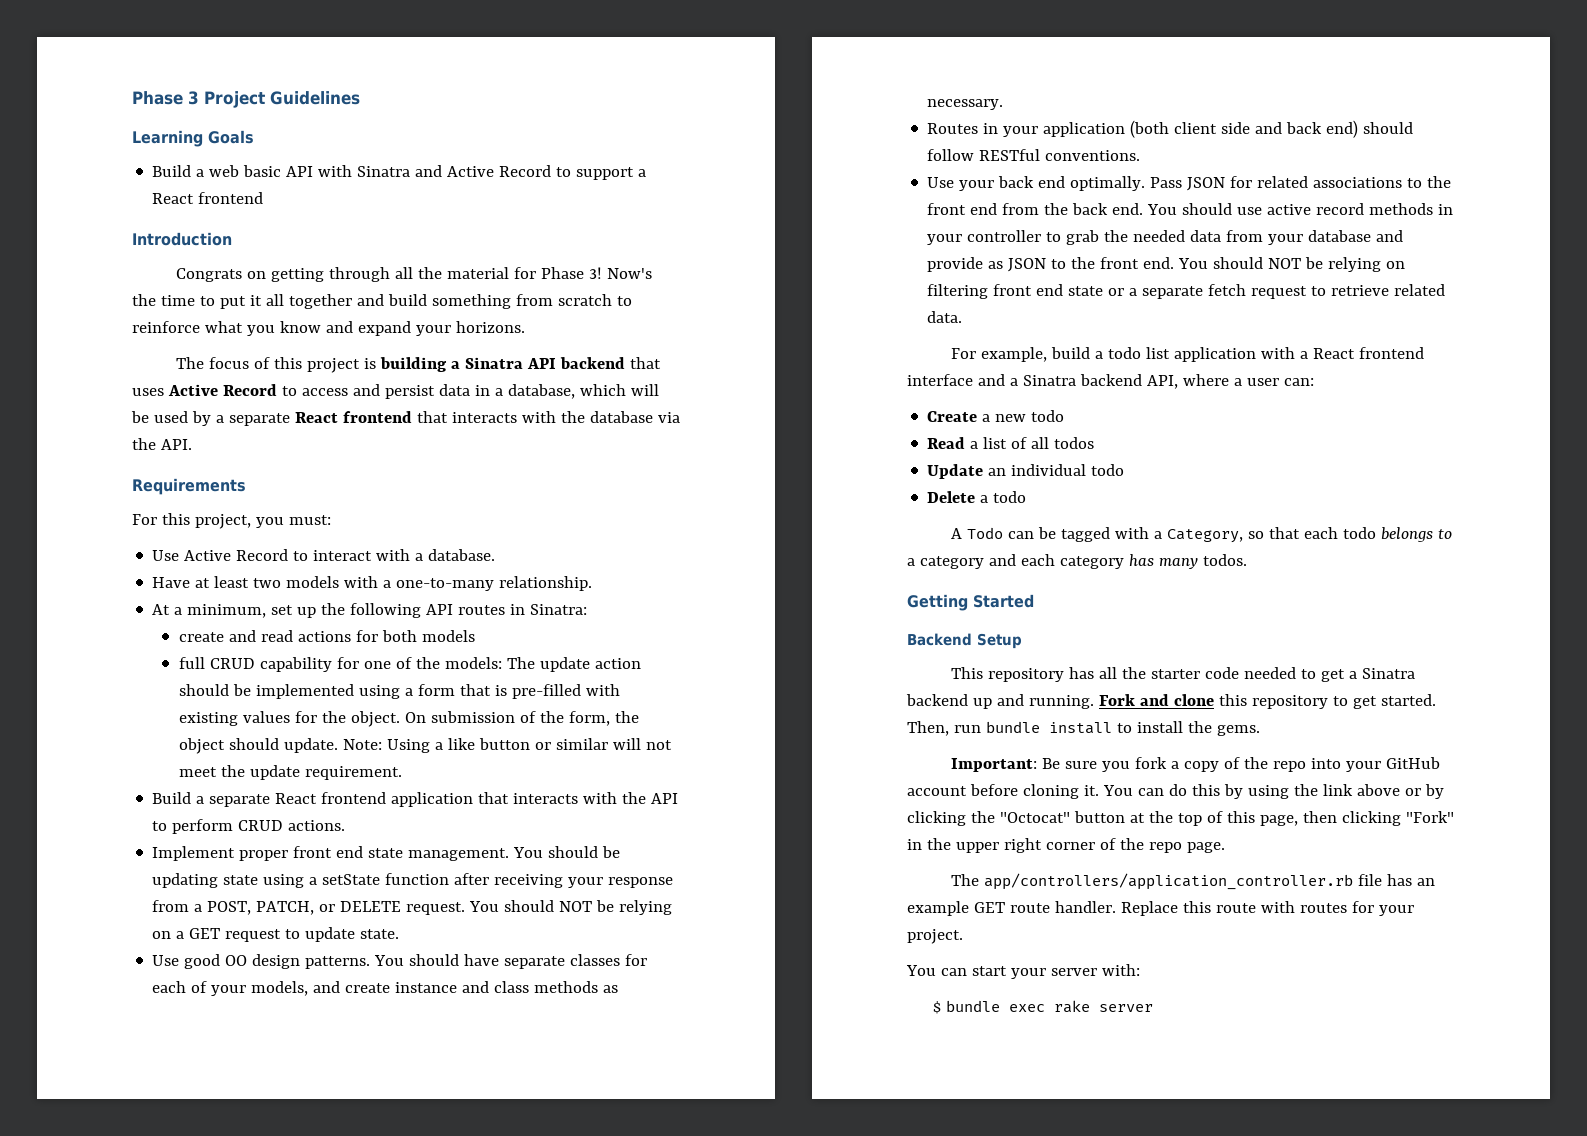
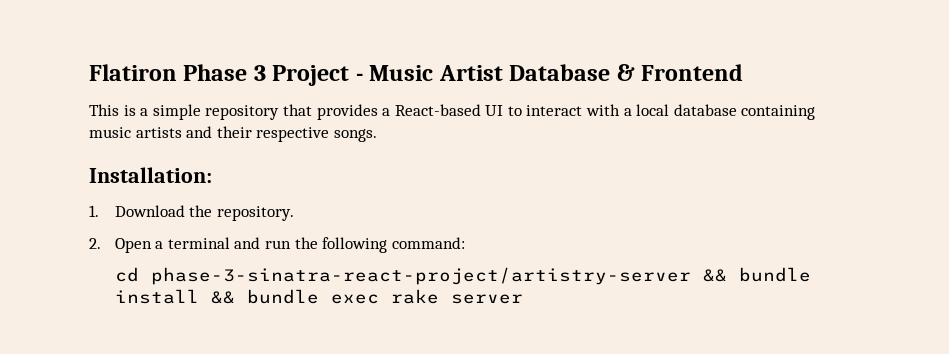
(132, 98) none -> [89,64,177,81] Flatiron
[270,91,360,105] [132,130,254,147] [152,165,647,180] [152,192,264,204] [132,232,232,246] [175,267,652,282] [132,294,632,309] [132,321,525,336] [175,357,661,373] [132,384,659,399] [131,411,680,426] [132,438,192,450] [132,478,246,495] [132,513,331,529] [152,549,496,561] [152,576,593,591] [152,603,588,618] [178,630,475,642] [178,657,641,672] [178,684,620,699] [178,711,639,727] [178,738,672,754] [178,765,402,780] [152,792,679,807] [152,819,346,834] [152,846,621,861] [152,873,674,888] [152,900,673,915] [152,927,400,942] [152,954,648,969] [152,981,619,996] [927,99,1004,110] [927,120,1414,138] [927,149,1141,161] [927,176,1452,191] [927,203,1454,215] [927,230,1404,245] [927,257,1406,272] [927,284,1446,299] [927,311,963,323] [950,347,1424,362] [907,374,1314,389] [927,410,1065,422] [927,437,1095,449] [927,464,1125,479] [927,491,1027,503] [950,527,1452,543] [907,554,1247,569] [907,594,1034,611] [907,633,1022,649] [950,667,1415,682] [906,694,1436,709] [907,721,1260,736] [950,757,1440,772] [907,784,1444,799] [907,811,1454,826] [907,838,1225,853] [950,873,1435,890] [907,901,1414,916] [907,929,963,944] [906,964,1140,979] [933,1001,942,1014] Guidelines // Learning Goals // Build a web basic API with Sinatra and Active Record to support a React frontend // Introduction // Congrats on getting through all the material for Phase 3! Now's the time to put it all together and build something from scratch to reinforce what you know and expand your horizons. // The focus of this project is building a Sinatra API backend that uses Active Record to access and persist data in a database, which will be used by a separate React frontend that interacts with the database via the API. // Requirements // For this project, you must: // Use Active Record to interact with a database. // Have at least two models with a one-to-many relationship. // At a minimum, set up the following API routes in Sinatra: // create and read actions for both models // full CRUD capability for one of the models: The update action should be implemented using a form that is pre-filled with existing values for the object. On submission of the form, the object should update. Note: Using a like button or similar will not meet the update requirement. // Build a separate React frontend application that interacts with the API to perform CRUD actions. // Implement proper front end state management. You should be updating state using a setState function after receiving your response from a POST, PATCH, or DELETE request. You should NOT be relying on a GET request to update state. // Use good OO design patterns. You should have separate classes for each of your models, and create instance and class methods as necessary. // Routes in your application (both client side and back end) should follow RESTful conventions. // Use your back end optimally. Pass JSON for related associations to the front end from the back end. You should use active record methods in your controller to grab the needed data from your database and provide as JSON to the front end. You should NOT be relying on filtering front end state or a separate fetch request to retrieve related data. // For example, build a todo list application with a React frontend interface and a Sinatra backend API, where a user can: // Create a new todo // Read a list of all todos // Update an individual todo // Delete a todo // A Todo can be tagged with a Category, so that each todo belongs to a category and each category has many todos. // Getting Started // Backend Setup // This repository has all the starter code needed to get a Sinatra backend up and running. Fork and clone this repository to get started. Then, run bundle install to install the gems. // Important: Be sure you fork a copy of the repo into your GitHub account before cloning it. You can do this by using the link above or by clicking the "Octocat" button at the top of this page, then clicking "Fork" in the upper right corner of the repo page. // The app/controllers/application_controller.rb file has an example GET route handler. Replace this route with routes for your project. // You can start your server with: // $ -> [355,64,744,81] [89,104,816,120] [89,126,377,142] [89,167,212,183] [89,205,294,221] [89,237,465,253] [114,267,811,285] [114,289,235,304] - Music Artist Database & Frontend // This is a simple repository that provides a React-based UI to interact with a local database containing music artists and their respective songs. // Installation: // 1. Download the repository. // 2. Open a terminal and run the following command: // cd phase-3-sinatra-react-project/artistry-server && bundle install &&

